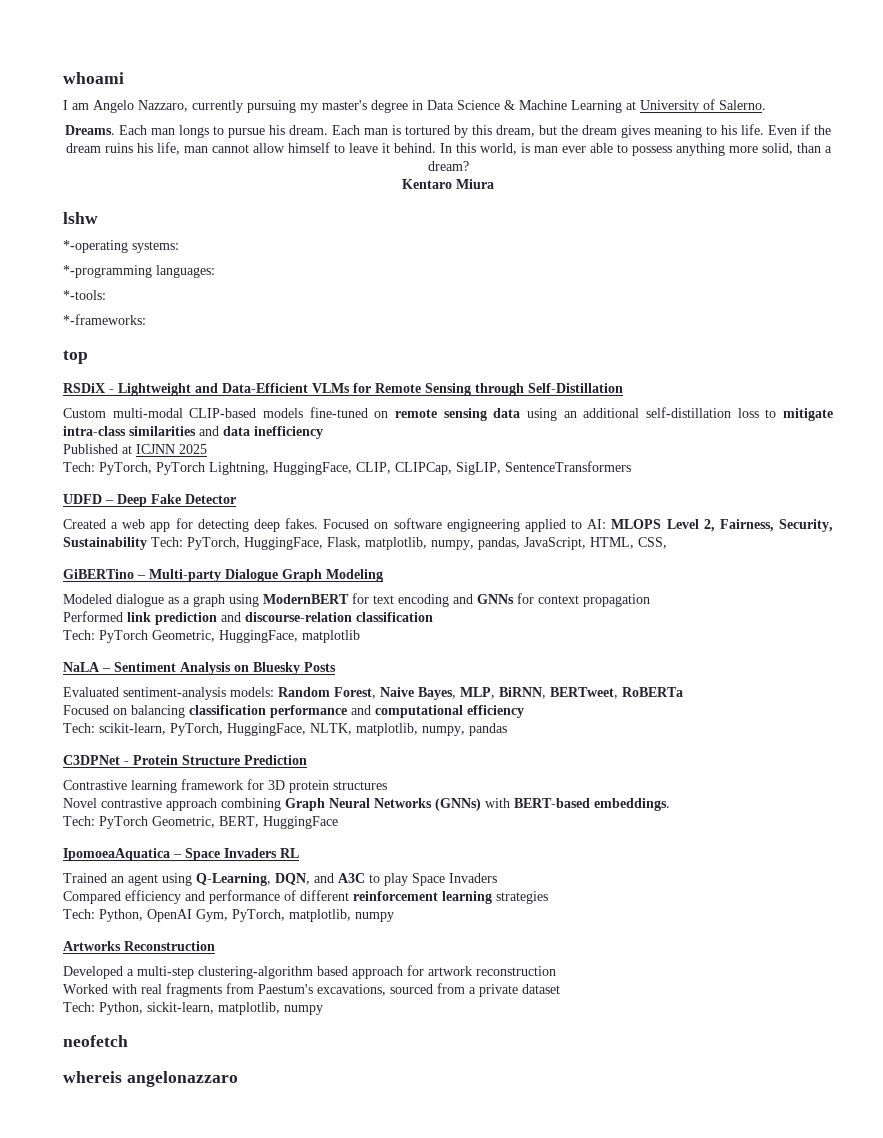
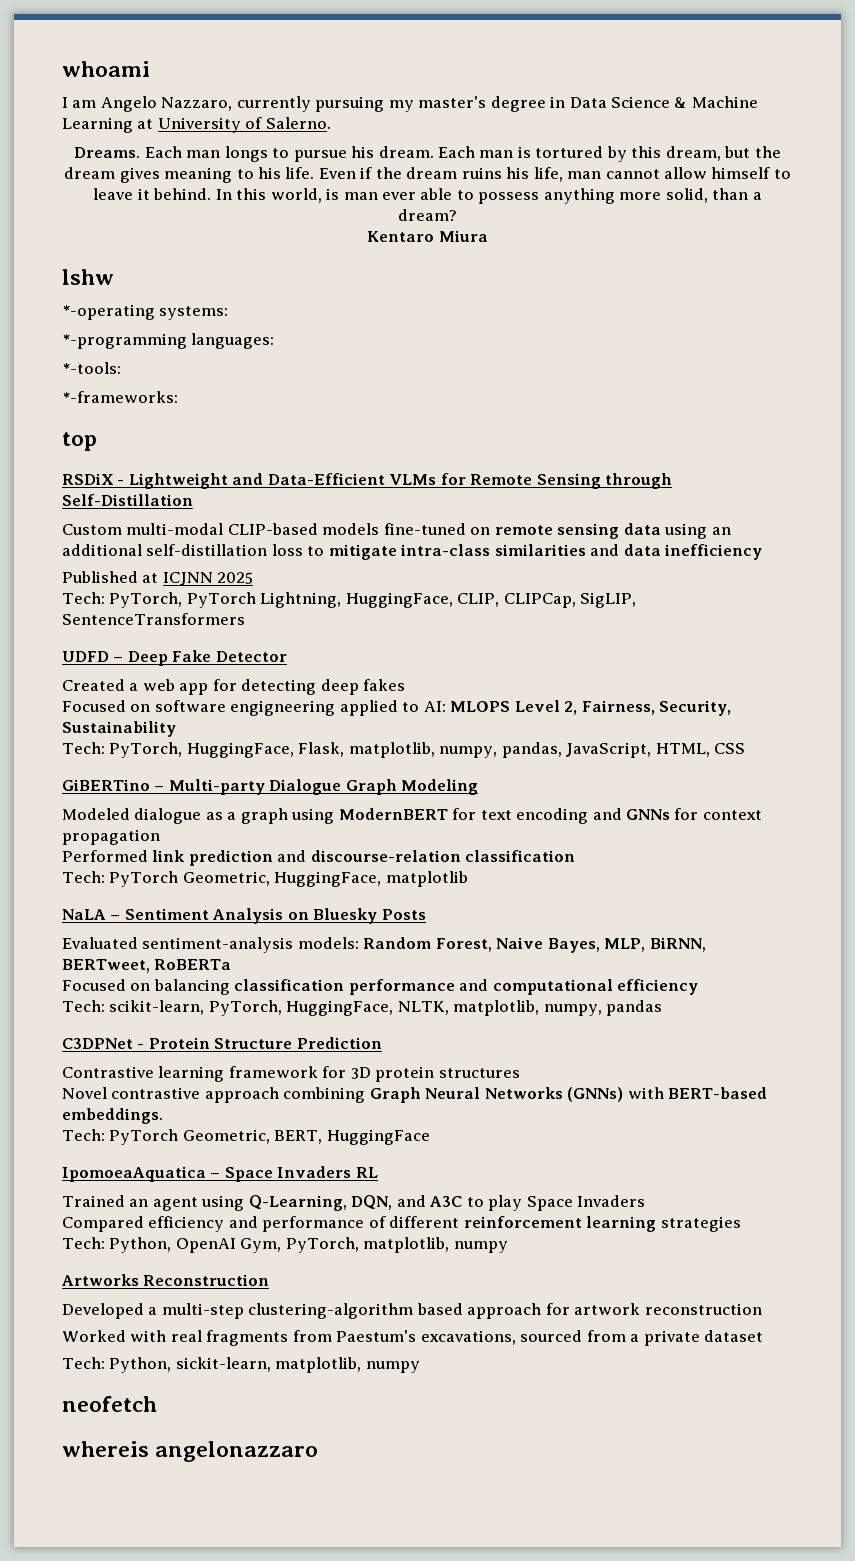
[285,518,319,529] fakes. -> [363,679,406,691] fakes //
(147, 543) none -> (176, 729) //
[638,537,667,549] CSS, -> [714,743,746,754] CSS

